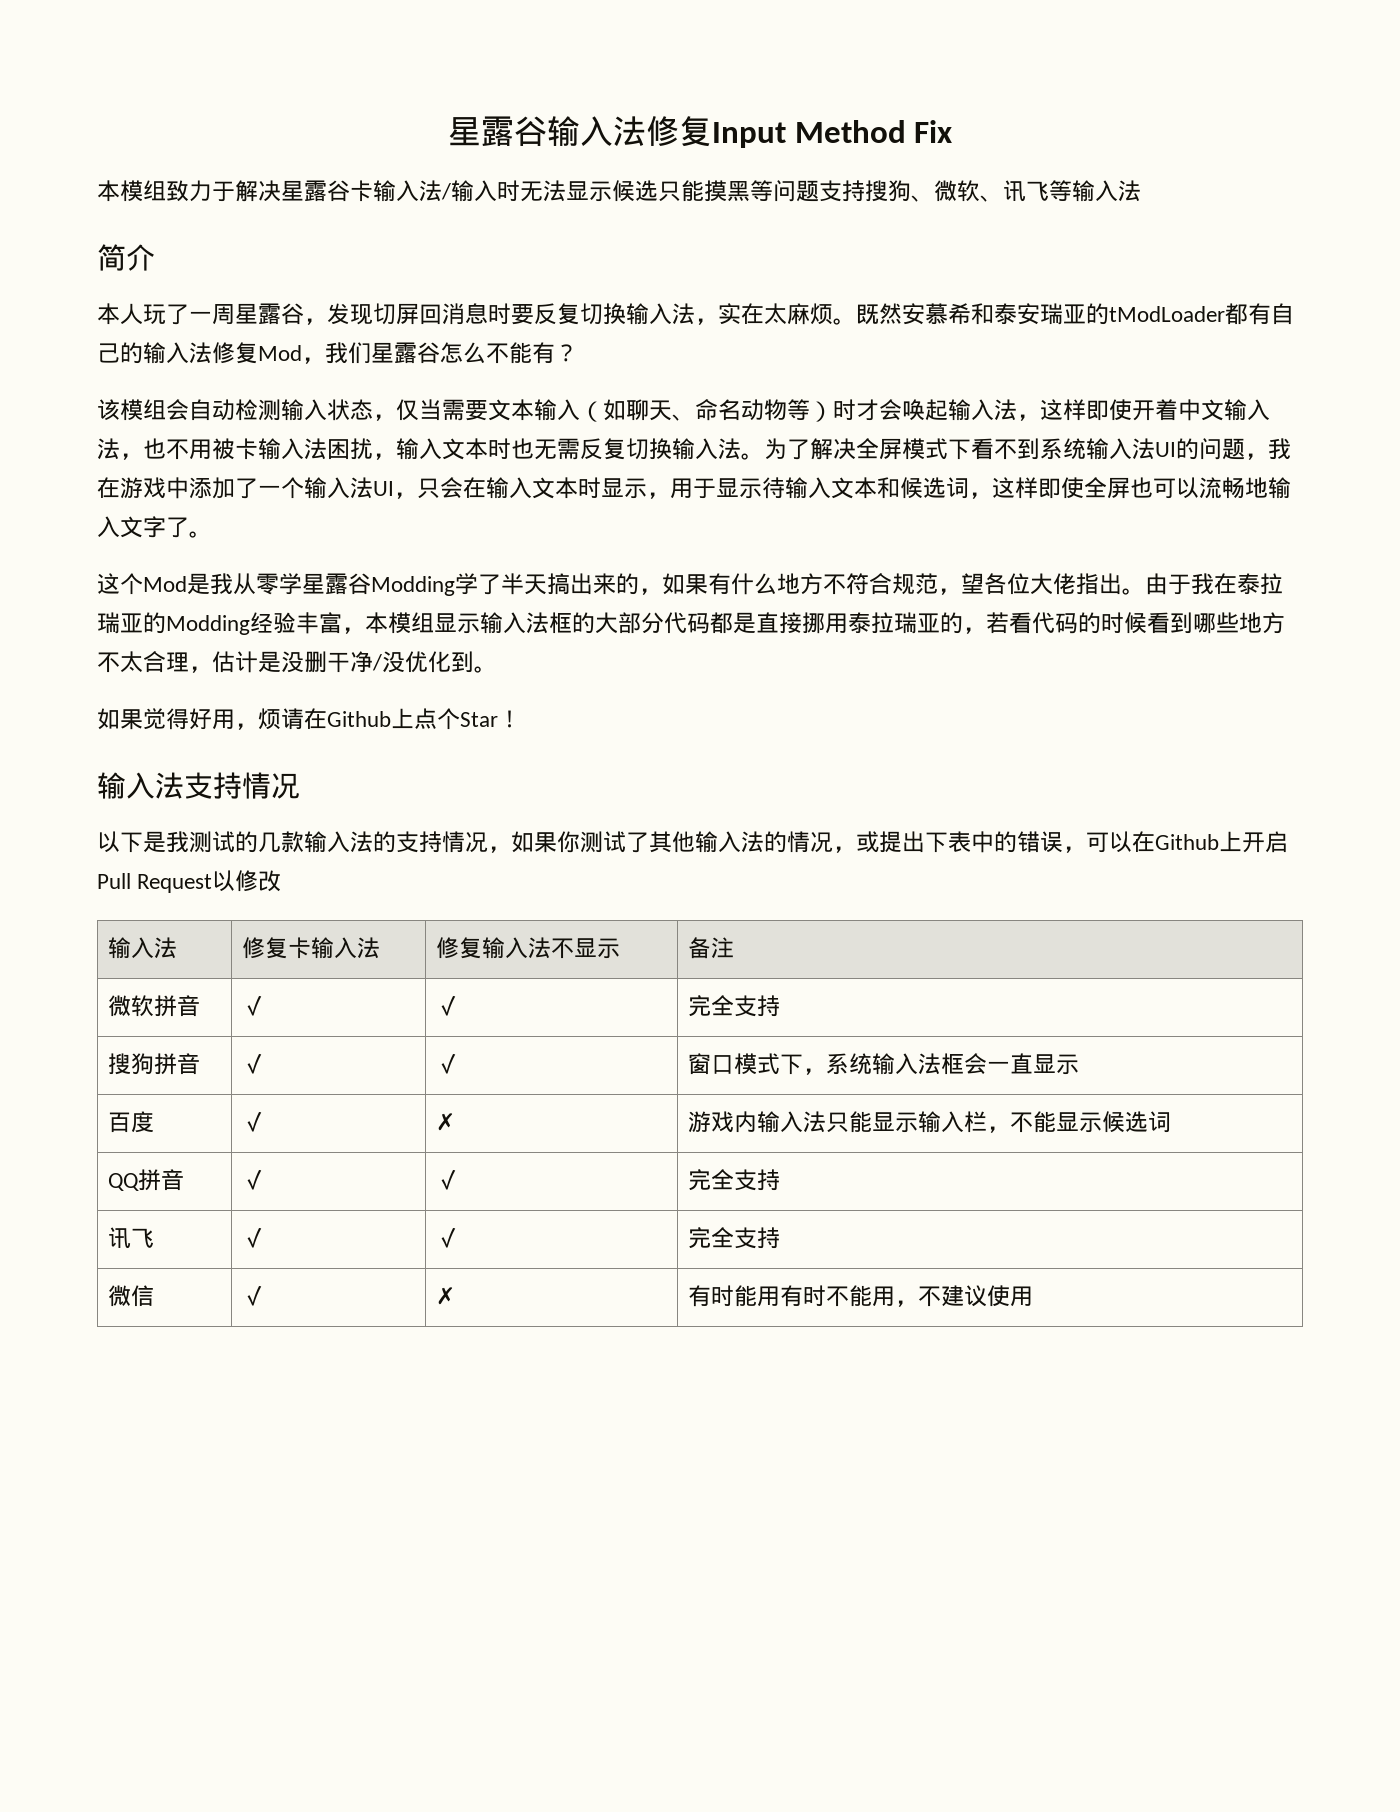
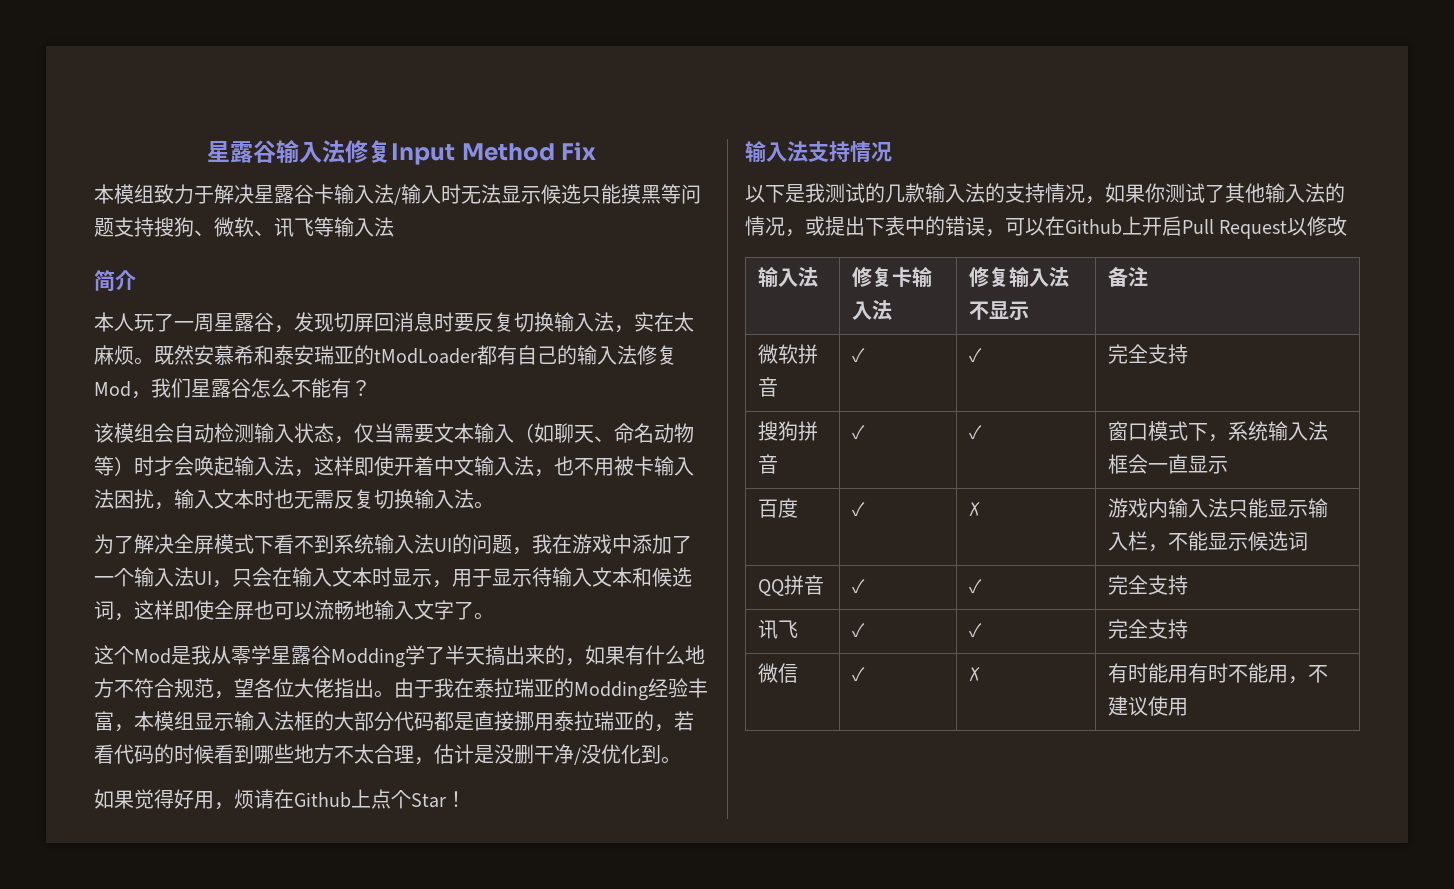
(764, 456) none -> (494, 505) //

